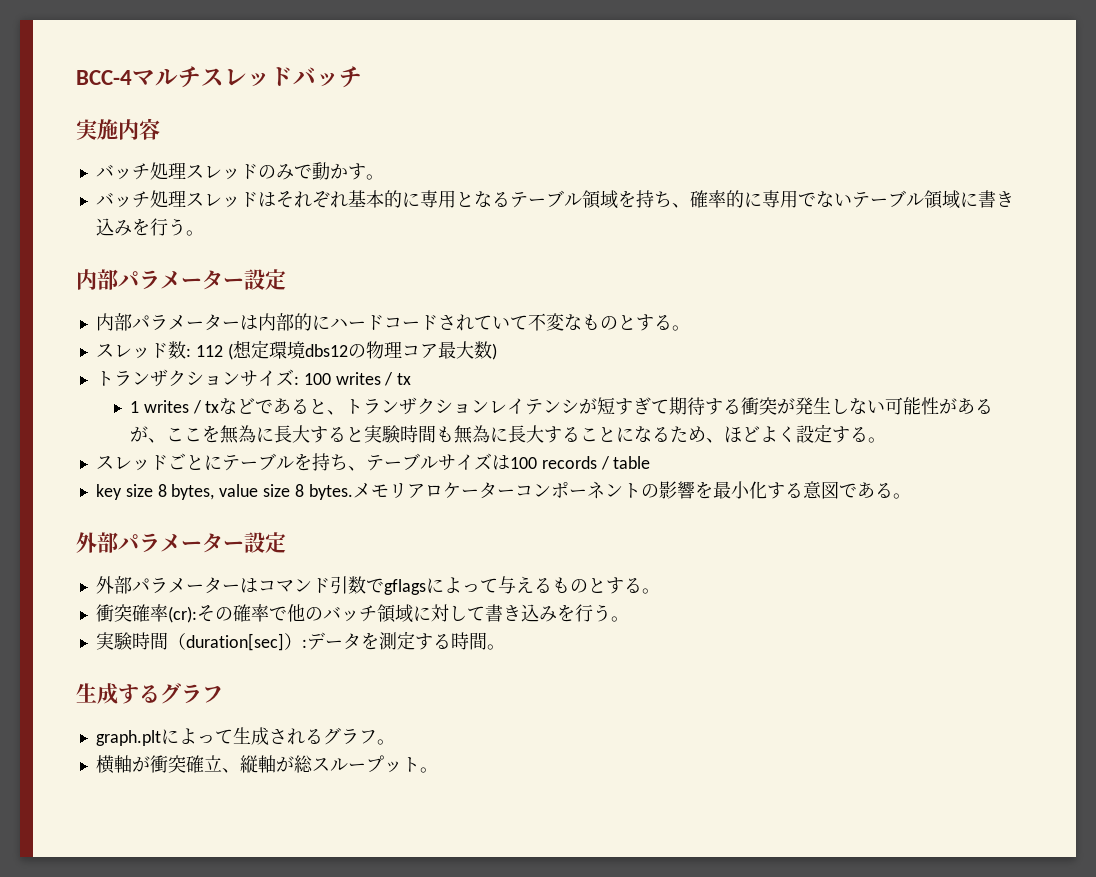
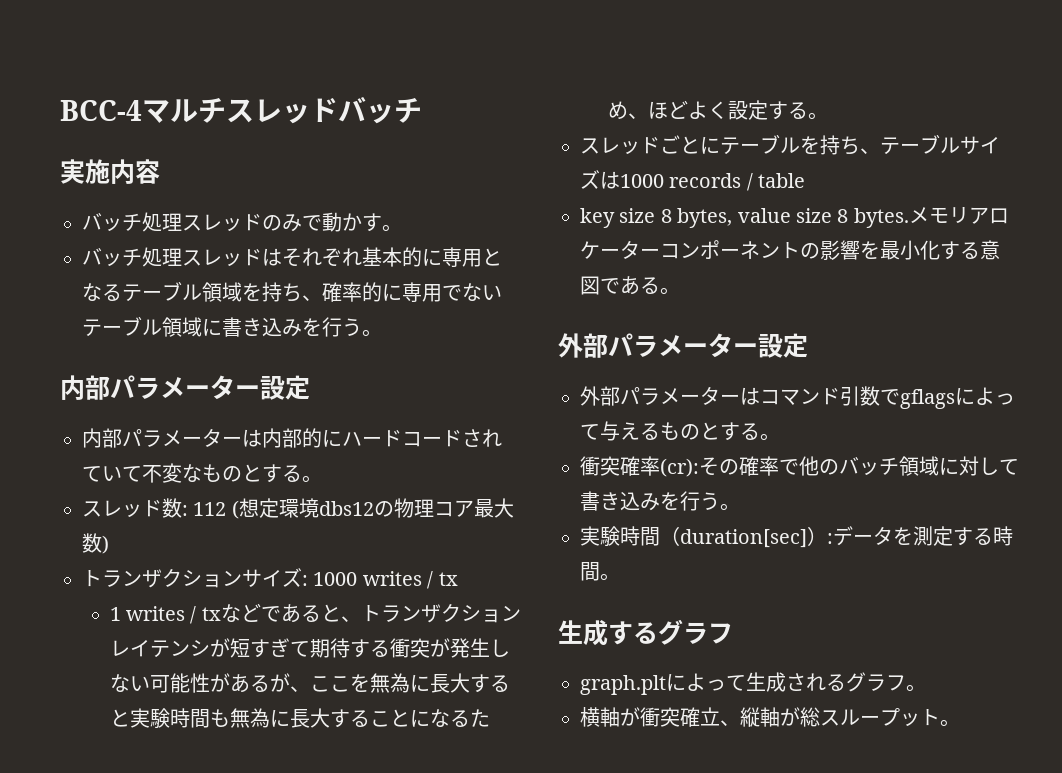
[303,373,331,385] 100 -> [313,572,358,586] 1000
[509,457,537,469] 100 -> [620,174,664,188] 1000

